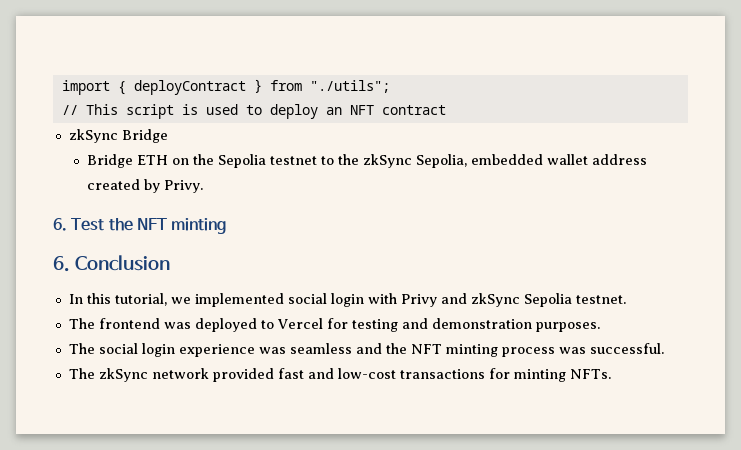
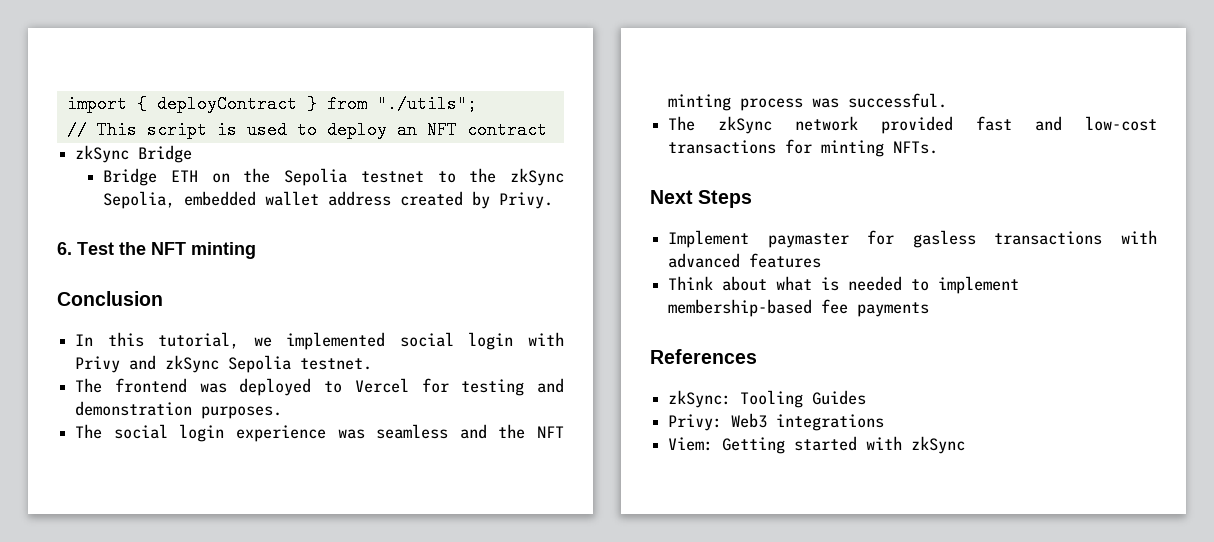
[53,256,70,272] 6. -> (256, 250) none
(611, 374) none -> [650,190,753,208] [668,230,1157,248] [668,253,822,268] [668,276,1020,294] [668,299,930,317] [650,349,757,364] [668,390,867,408] [668,413,885,431] [668,436,966,454] // Next Steps // Implement paymaster for gasless transactions with advanced features // Think about what is needed to implement membership-based fee payments // References // zkSync: Tooling Guides // Privy: Web3 integrations // Viem: Getting started with zkSync

